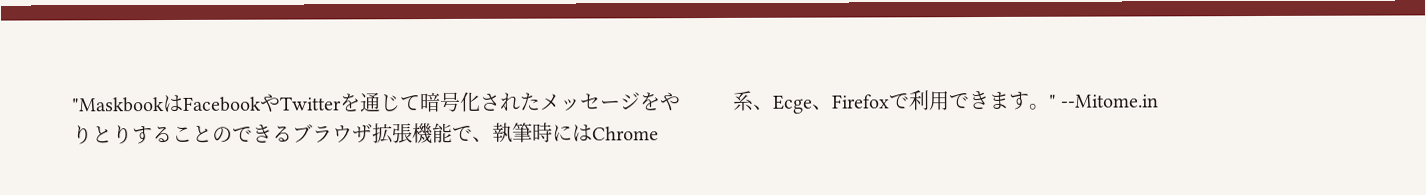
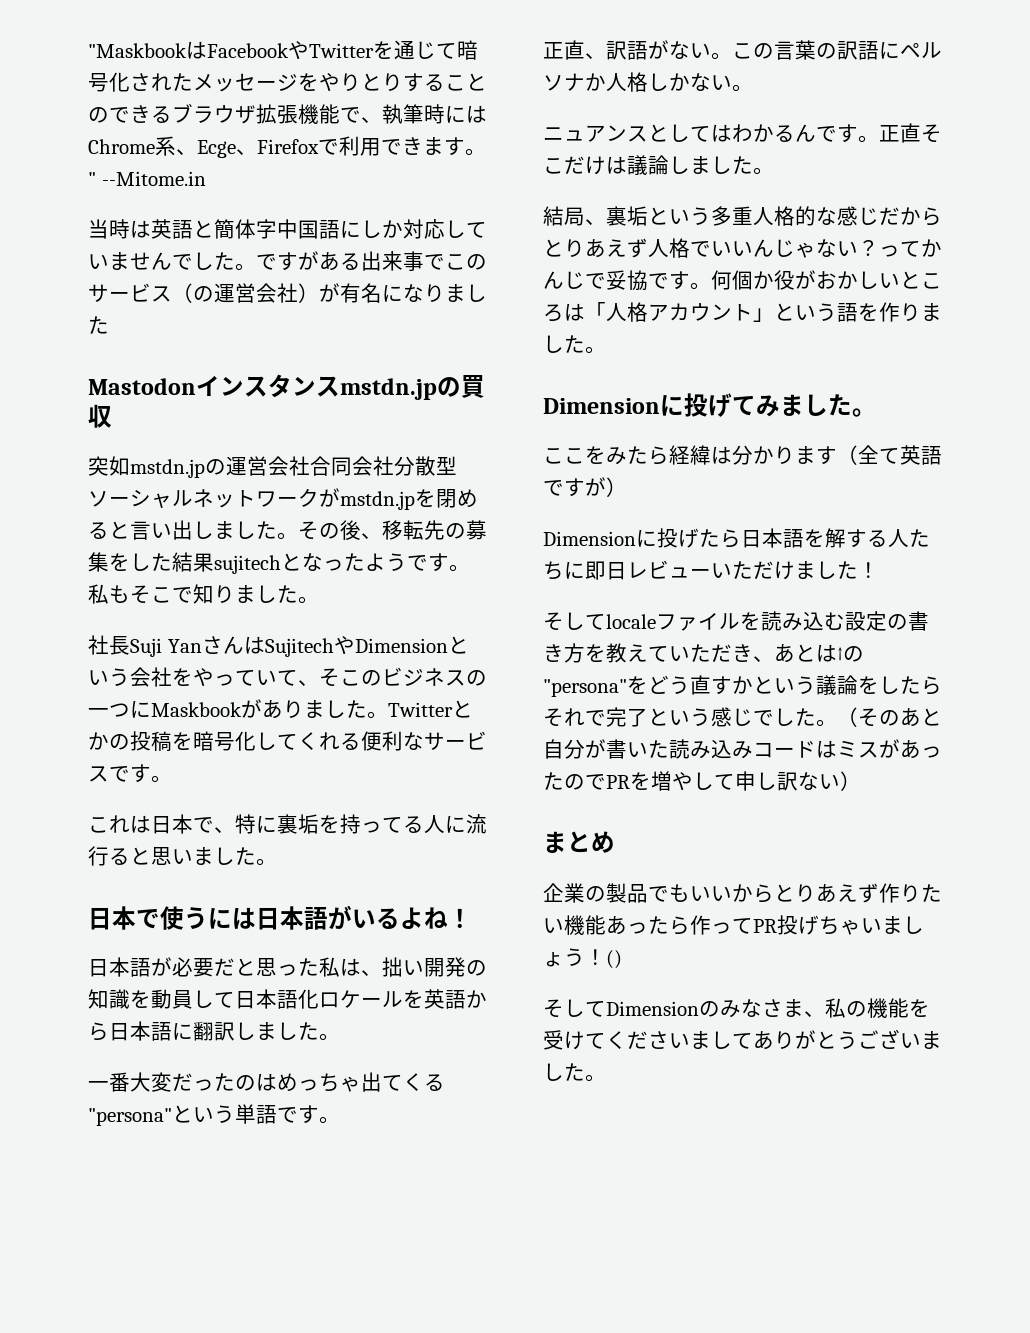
(1160, 101) none -> [88,219,487,239] [88,251,487,271] [88,283,487,303] [88,316,109,334] [88,374,485,400] [88,404,112,428] [88,456,457,478] [88,488,478,510] [88,520,487,540] [88,552,470,574] [88,584,319,604] [88,635,469,657] [88,667,487,687] [88,699,473,719] [88,731,487,752] [88,764,172,783] [88,814,487,834] [88,846,277,866] [88,905,472,930] [88,957,487,977] [88,989,487,1009] [88,1021,340,1041] [88,1072,445,1092] [88,1104,340,1126] [543,40,942,60] [543,72,753,92] [543,123,942,143] [543,155,774,175] [543,206,942,226] [543,238,942,258] [543,270,942,291] [543,302,942,322] [543,335,606,354] [543,393,876,417] [543,445,942,465] [543,477,627,497] [543,528,930,548] [543,560,879,580] [543,611,929,631] [543,643,864,663] [543,675,942,697] [543,707,942,727] [543,739,942,759] [543,771,861,791] [543,831,615,853] [543,883,942,903] [543,915,924,935] [543,948,622,969] [543,998,930,1018] [543,1029,942,1050] [543,1063,606,1082] // 当時は英語と簡体字中国語にしか対応していませんでした。ですがある出来事でこのサービス（の運営会社）が有名になりました // Mastodonインスタンスmstdn.jpの買収 // 突如mstdn.jpの運営会社合同会社分散型ソーシャルネットワークがmstdn.jpを閉めると言い出しました。その後、移転先の募集をした結果sujitechとなったようです。私もそこで知りました。 // 社長Suji YanさんはSujitechやDimensionという会社をやっていて、そこのビジネスの一つにMaskbookがありました。Twitterとかの投稿を暗号化してくれる便利なサービスです。 // これは日本で、特に裏垢を持ってる人に流行ると思いました。 // 日本で使うには日本語がいるよね！ // 日本語が必要だと思った私は、拙い開発の知識を動員して日本語化ロケールを英語から日本語に翻訳しました。 // 一番大変だったのはめっちゃ出てくる"persona"という単語です。 // 正直、訳語がない。この言葉の訳語にペルソナか人格しかない。 // ニュアンスとしてはわかるんです。正直そこだけは議論しました。 // 結局、裏垢という多重人格的な感じだからとりあえず人格でいいんじゃない？ってかんじで妥協です。何個か役がおかしいところは「人格アカウント」という語を作りました。 // Dimensionに投げてみました。 // ここをみたら経緯は分かります（全て英語ですが） // Dimensionに投げたら日本語を解する人たちに即日レビューいただけました！ // そしてlocaleファイルを読み込む設定の書き方を教えていただき、あとは↑の"persona"をどう直すかという議論をしたらそれで完了という感じでした。（そのあと自分が書いた読み込みコードはミスがあったのでPRを増やして申し訳ない） // まとめ // 企業の製品でもいいからとりあえず作りたい機能あったら作ってPR投げちゃいましょう！() // そしてDimensionのみなさま、私の機能を受けてくださいましてありがとうございました。

